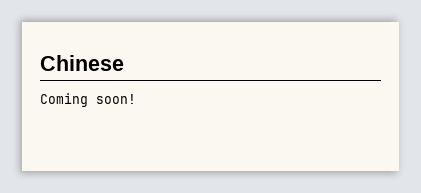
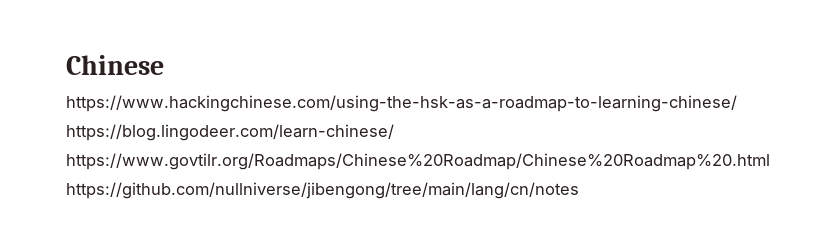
[40,93,136,107] Coming soon! -> [66,95,737,112] [66,124,394,141] [66,153,770,170] [66,182,579,199] https://www.hackingchinese.com/using-the-hsk-as-a-roadmap-to-learning-chinese/ // https://blog.lingodeer.com/learn-chinese/ // https://www.govtilr.org/Roadmaps/Chinese%20Roadmap/Chinese%20Roadmap%20.html // https://github.com/nullniverse/jibengong/tree/main/lang/cn/notes

